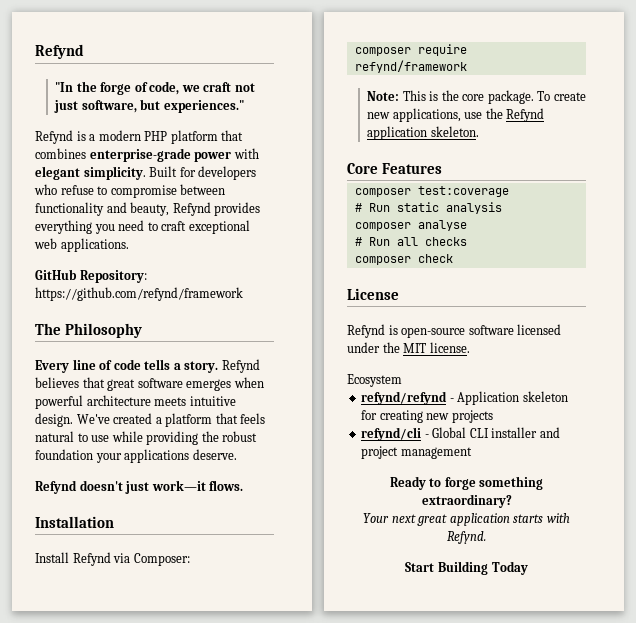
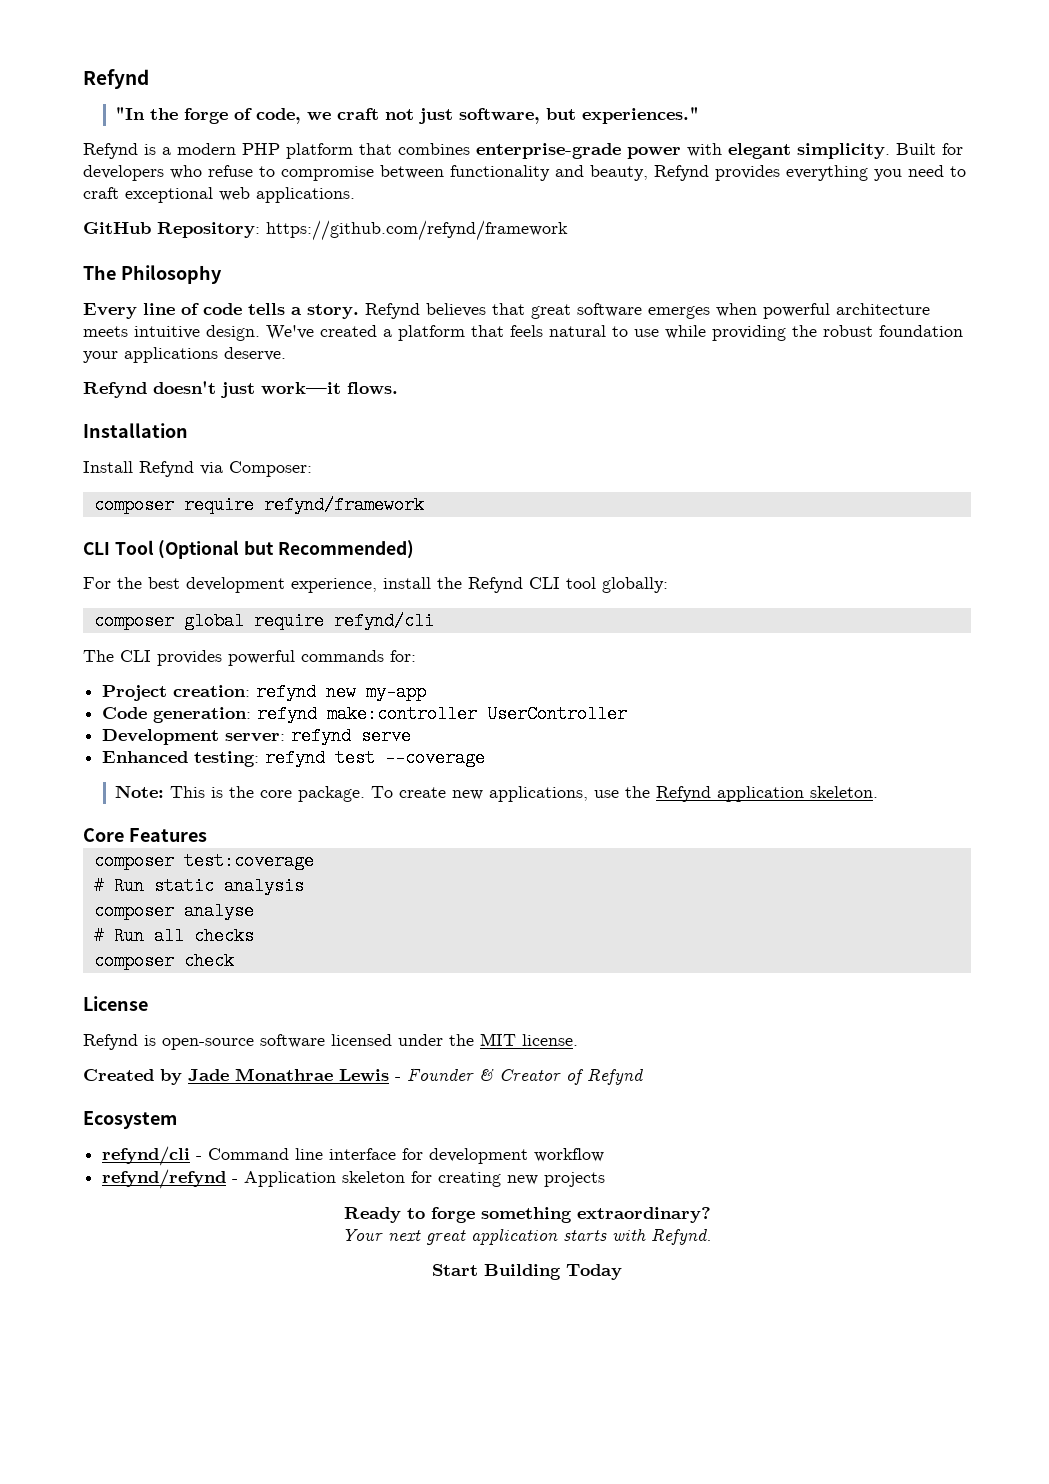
(467, 66) none -> [83,540,414,559] [83,577,668,593] [93,612,434,630] [83,650,416,666] [102,683,427,701] [102,705,628,723] [102,727,412,745] [102,749,486,767] // CLI Tool (Optional but Recommended) // For the best development experience, install the Refynd CLI tool globally: // composer global require refynd/cli // The CLI provides powerful commands for: // Project creation: refynd new my-app // Code generation: refynd make:controller UserController // Development server: refynd serve // Enhanced testing: refynd test --coverage
[347,374,402,387] Ecosystem -> [83,1068,644,1085] [83,1111,177,1129] [102,1146,605,1166] Created by Jade Monathrae Lewis - Founder & Creator of Refynd // Ecosystem // refynd/cli - Command line interface for development workflow
[361,427,560,441] [361,446,472,459] // refynd/cli - Global CLI installer and project management -> (606, 1179) none

